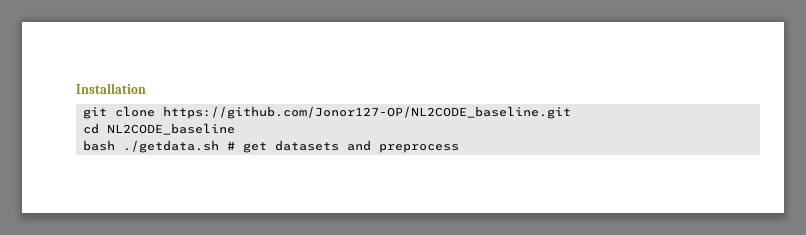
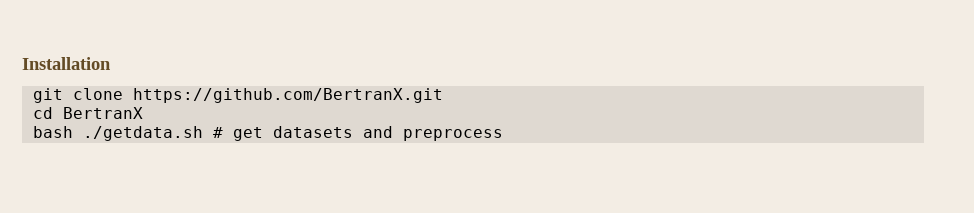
[163,106,572,119] https://github.com/Jonor127-OP/NL2CODE_baseline.git -> [132,88,443,103] https://github.com/BertranX.git
[107,123,236,135] NL2CODE_baseline -> [62,107,143,119] BertranX

